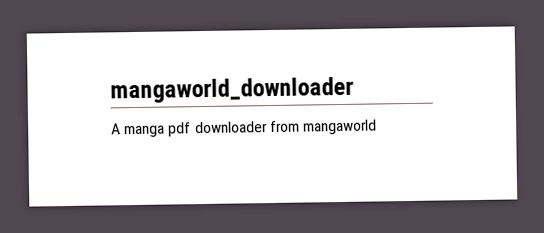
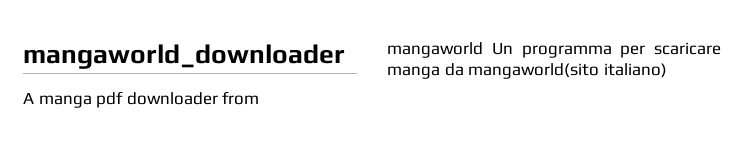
(377, 127) none -> [491,42,721,58] [387,63,667,79] Un programma per scaricare manga da mangaworld(sito italiano)

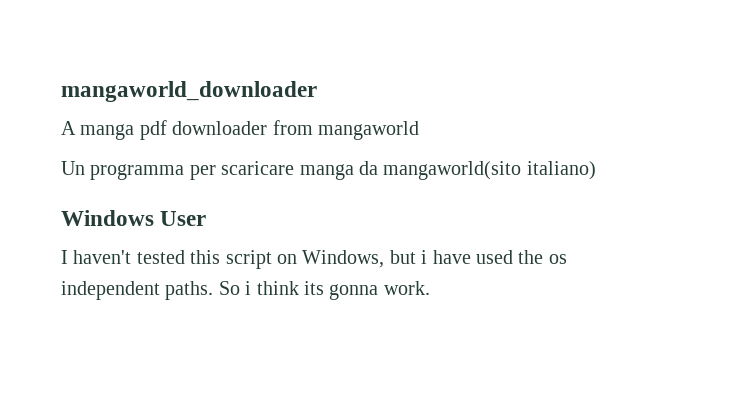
(483, 50) none -> (419, 130) //
(667, 70) none -> [61,210,207,226] [61,250,567,269] [61,281,430,300] // Windows User // I haven't tested this script on Windows, but i have used the os independent paths. So i think its gonna work.

